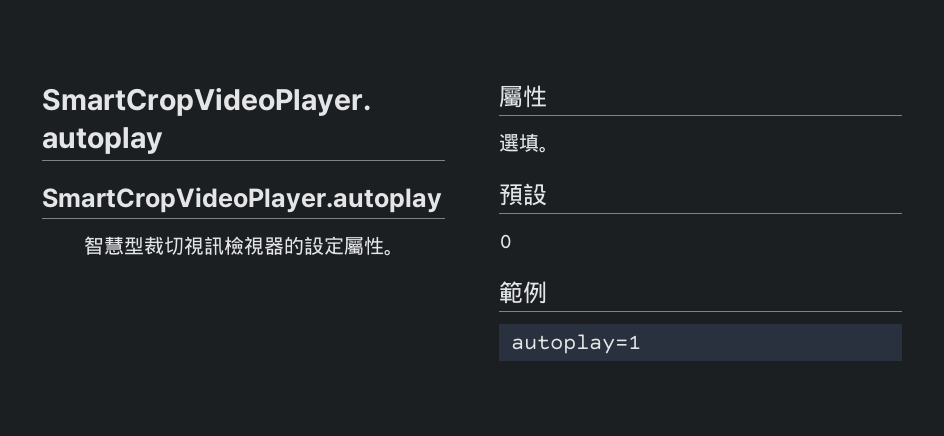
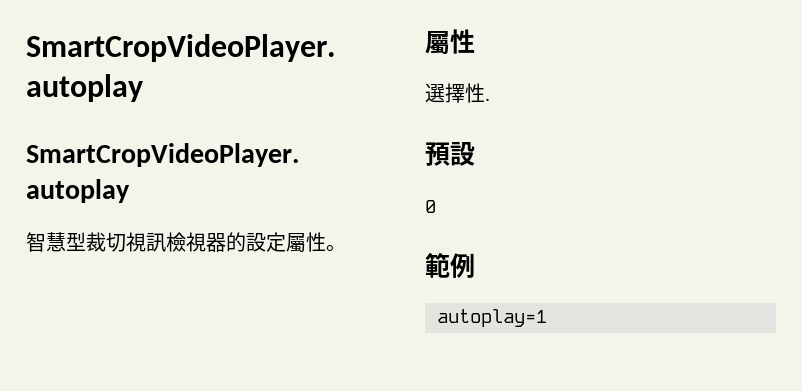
[519,133,559,153] 填。 -> [445,83,490,103] 擇性.

